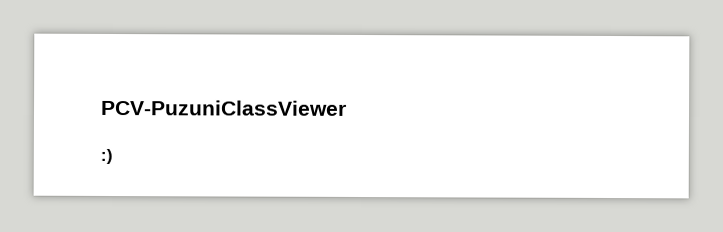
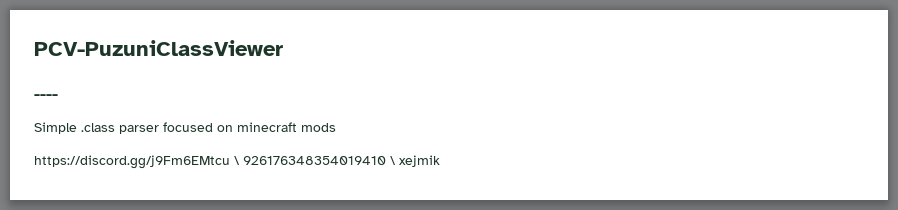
[100,148,113,165] :) -> [34,94,58,99] [34,122,336,134] [34,155,440,169] ---- // Simple .class parser focused on minecraft mods // https://discord.gg/j9Fm6EMtcu \ 926176348354019410 \ xejmik

